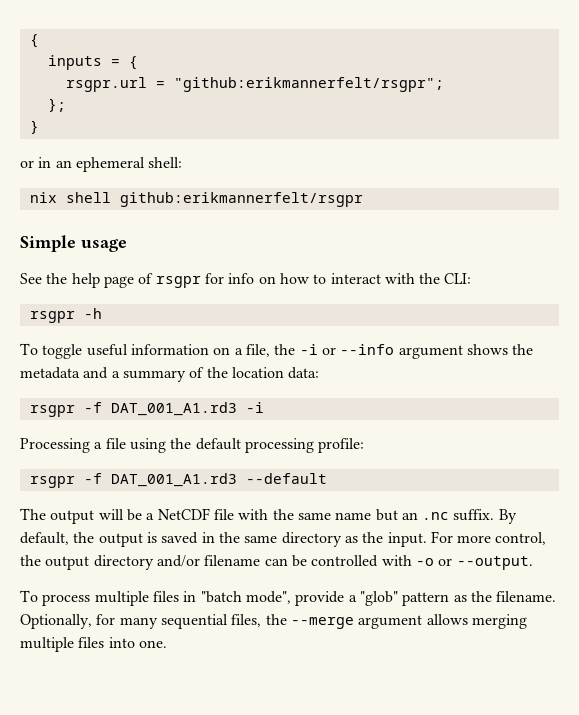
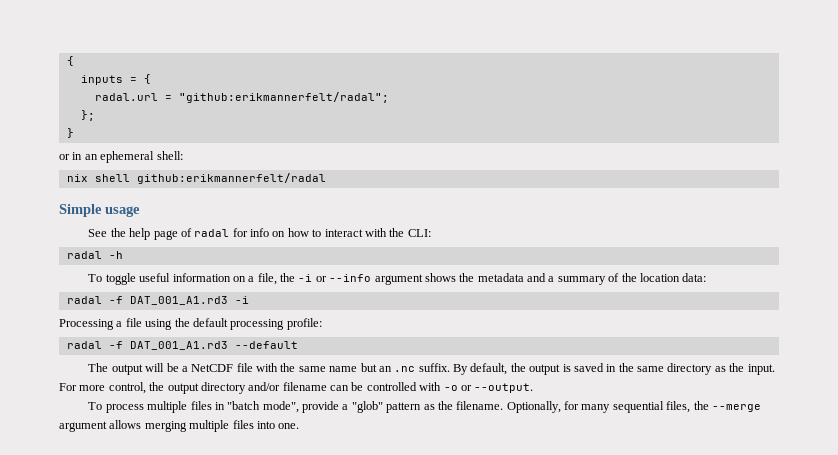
[65,77,444,92] rsgpr.url = "github:erikmannerfelt/rsgpr"; -> [94,92,389,103] radal.url = "github:erikmannerfelt/radal";
[119,192,363,207] github:erikmannerfelt/rsgpr -> [136,173,326,184] github:erikmannerfelt/radal
[155,276,201,288] rsgpr -> [194,229,230,237] radal
[29,311,75,323] rsgpr -> [66,251,102,259] radal
[29,405,75,417] rsgpr -> [66,296,102,304] radal
[29,476,75,488] rsgpr -> [66,341,102,349] radal

